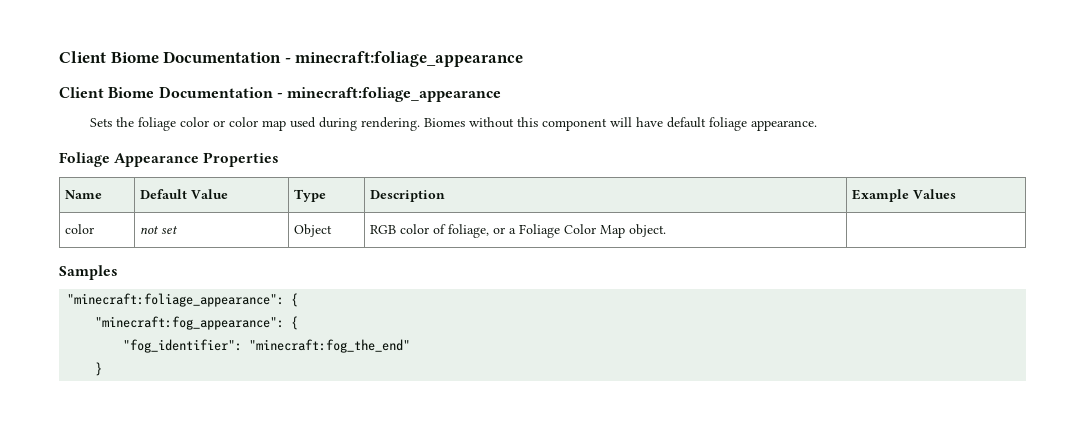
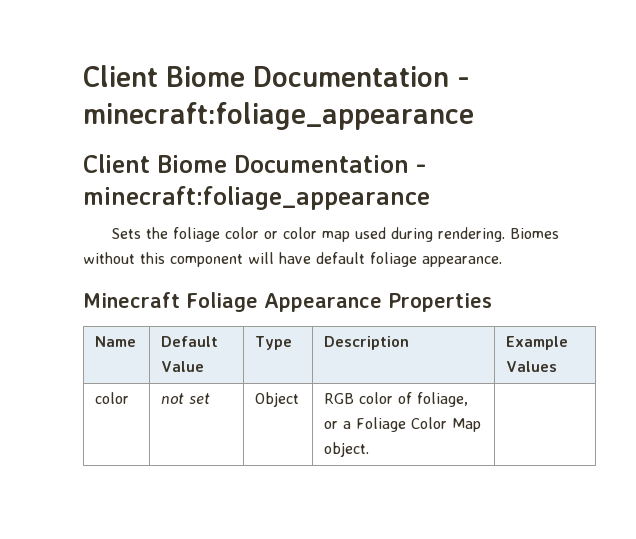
(817, 125) none -> [83,292,180,308] Minecraft
[59,265,118,280] [67,293,299,307] [95,316,299,330] [123,339,411,353] [95,362,103,376] // Samples // "minecraft:foliage_appearance": { // "minecraft:fog_appearance": { // "fog_identifier": "minecraft:fog_the_end" // } -> (370, 449) none

